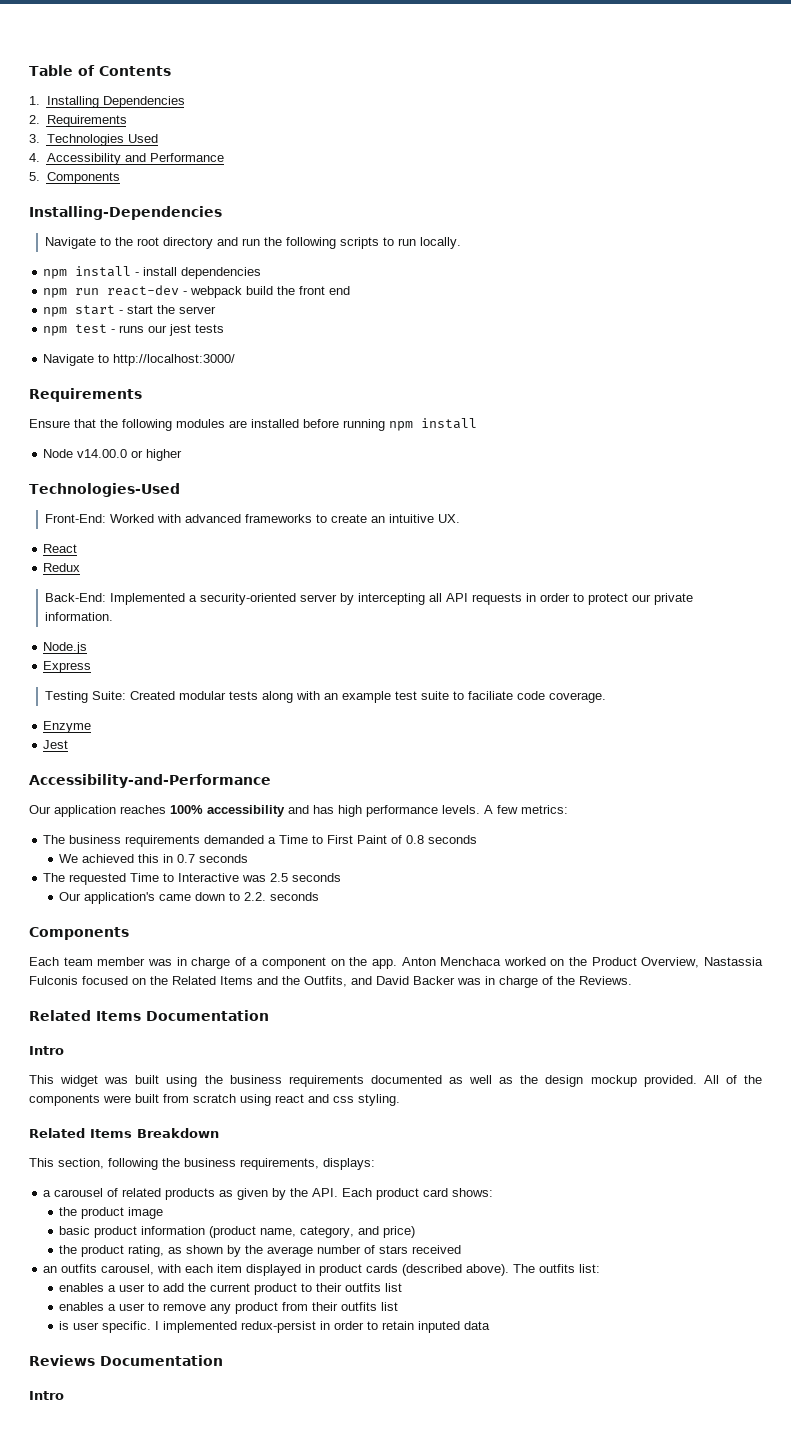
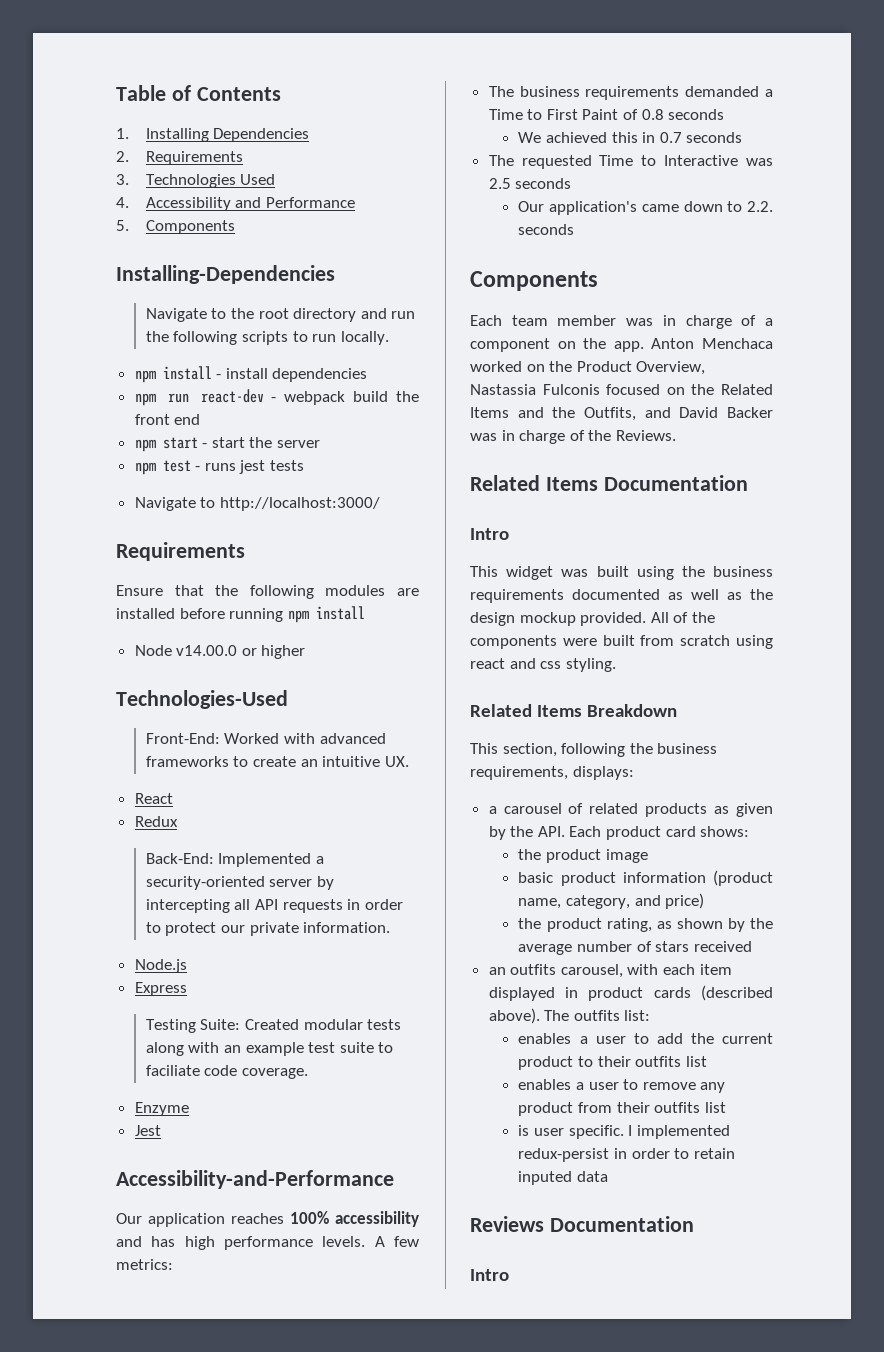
[148,325,168,333] our -> (236, 467) none

